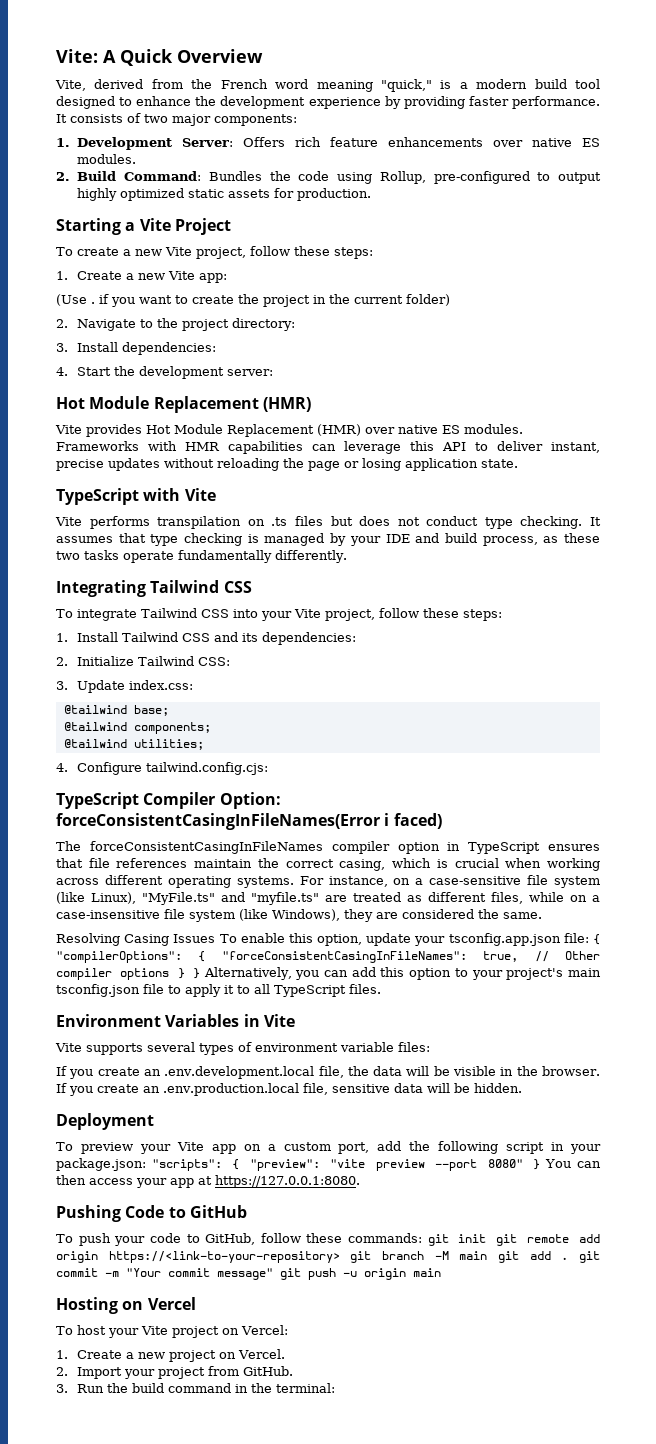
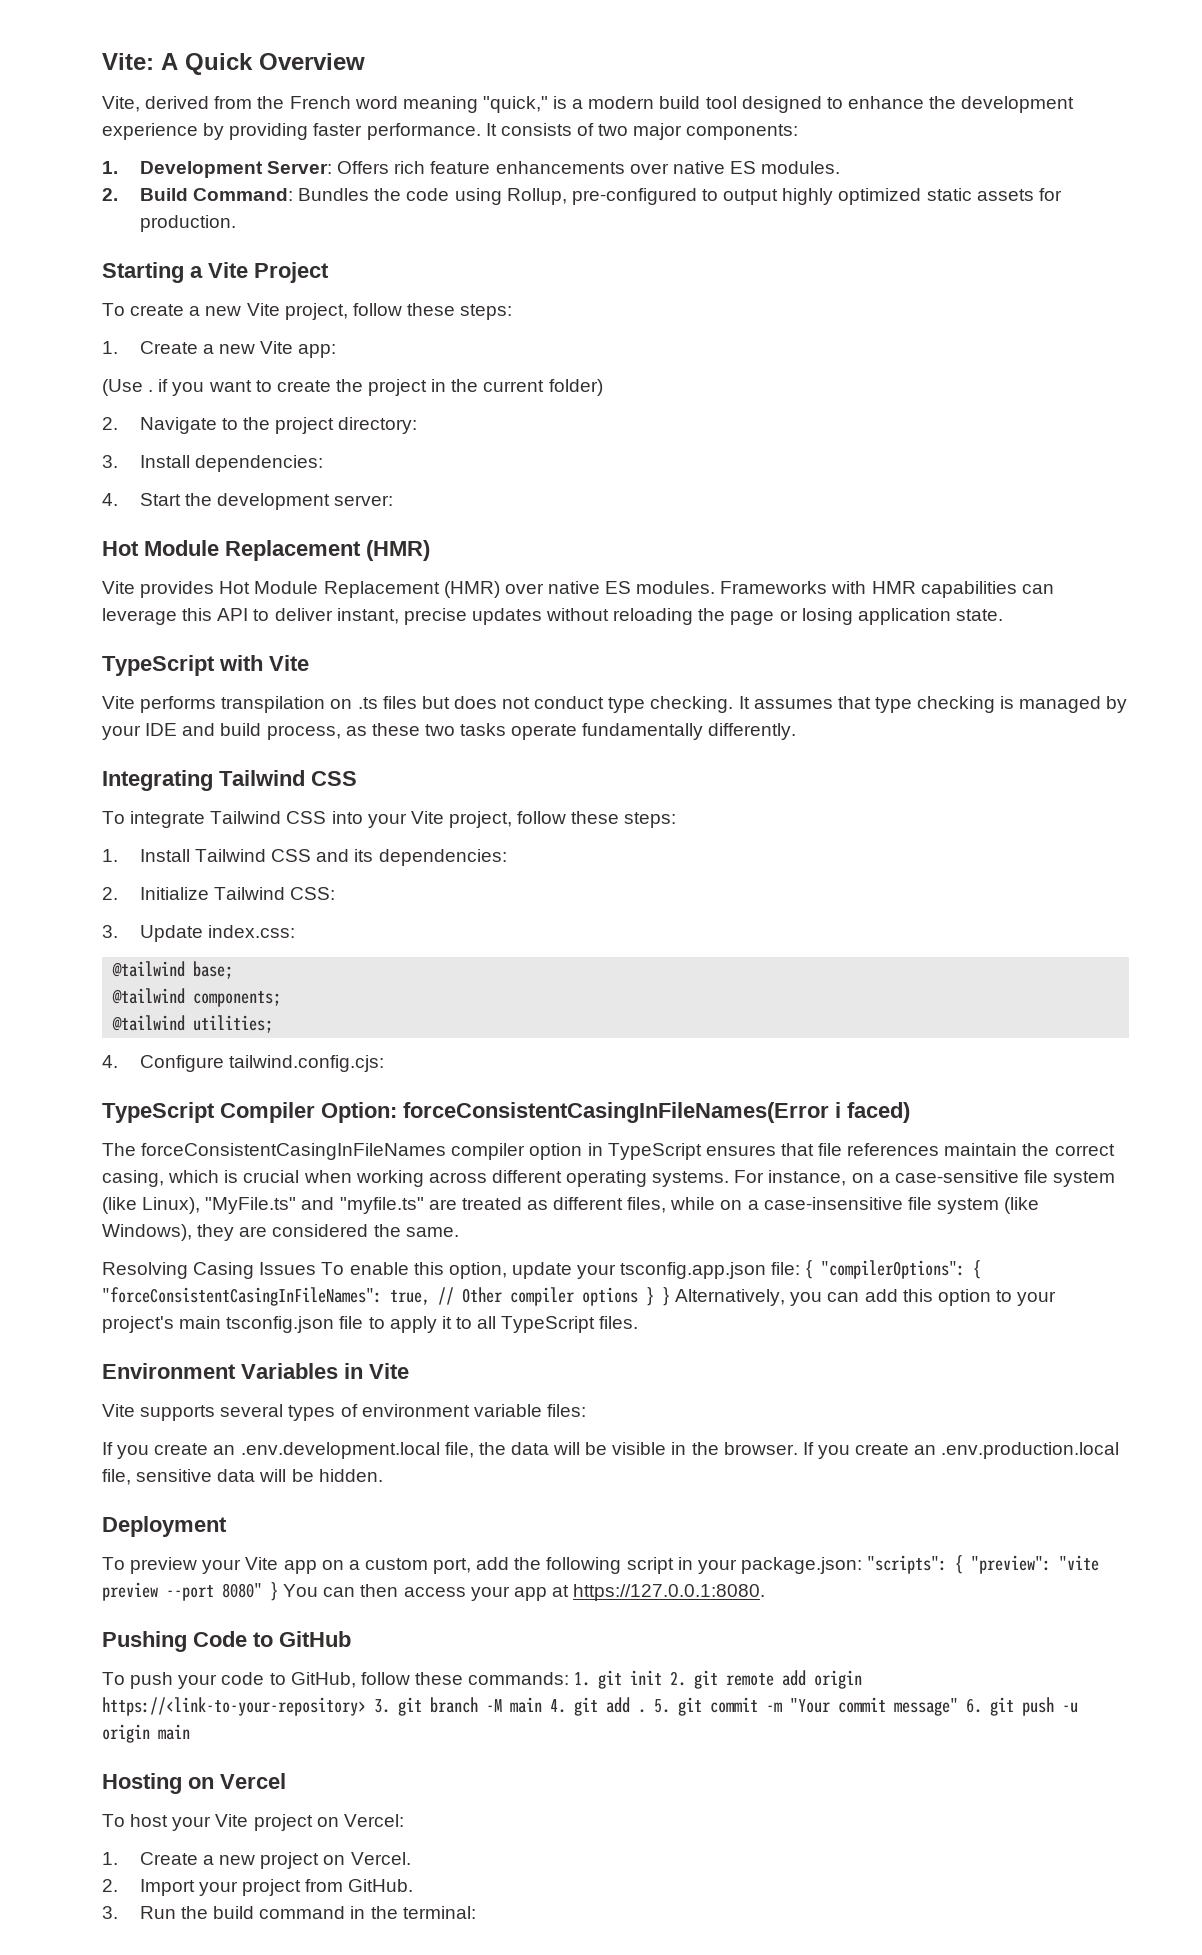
(422, 1238) none -> [574,1672,591,1686] 1.
(487, 1238) none -> [670,1671,687,1686] 2.
(340, 1257) none -> [374,1699,390,1713] 3.
(488, 1255) none -> [550,1699,566,1713] 4.
(569, 1258) none -> [654,1699,670,1713] 5.
(273, 1274) none -> [966,1698,982,1713] 6.

